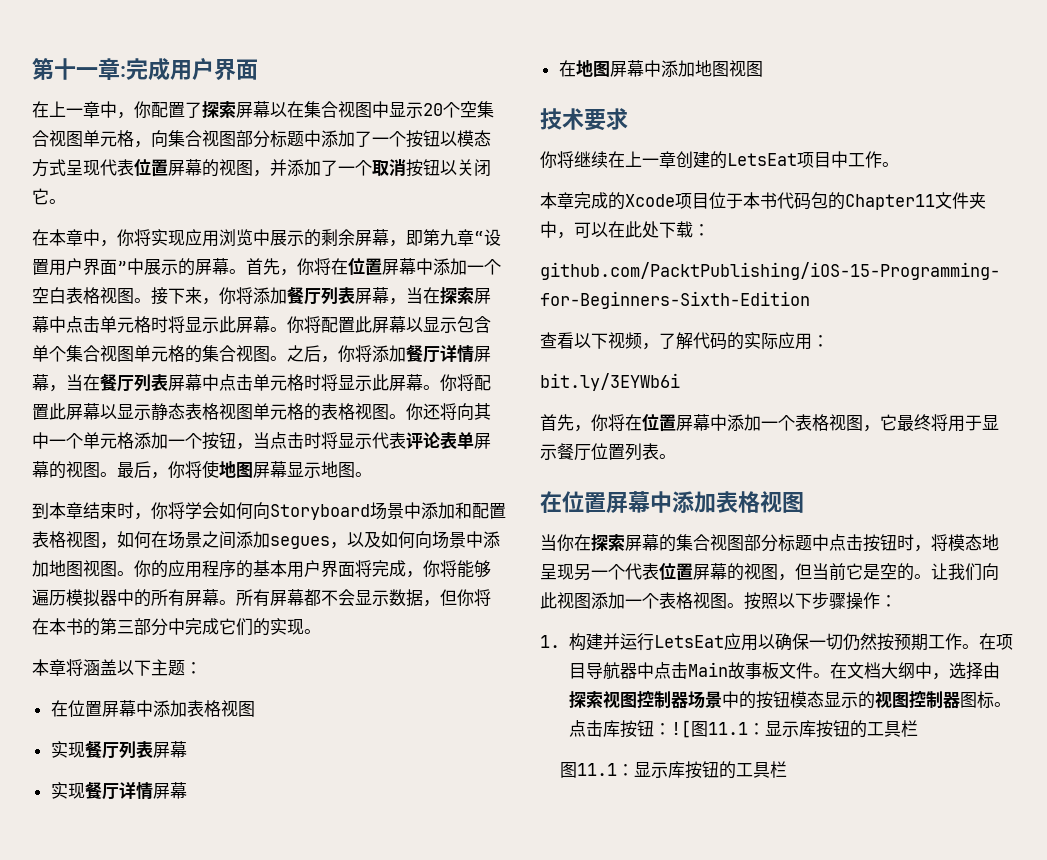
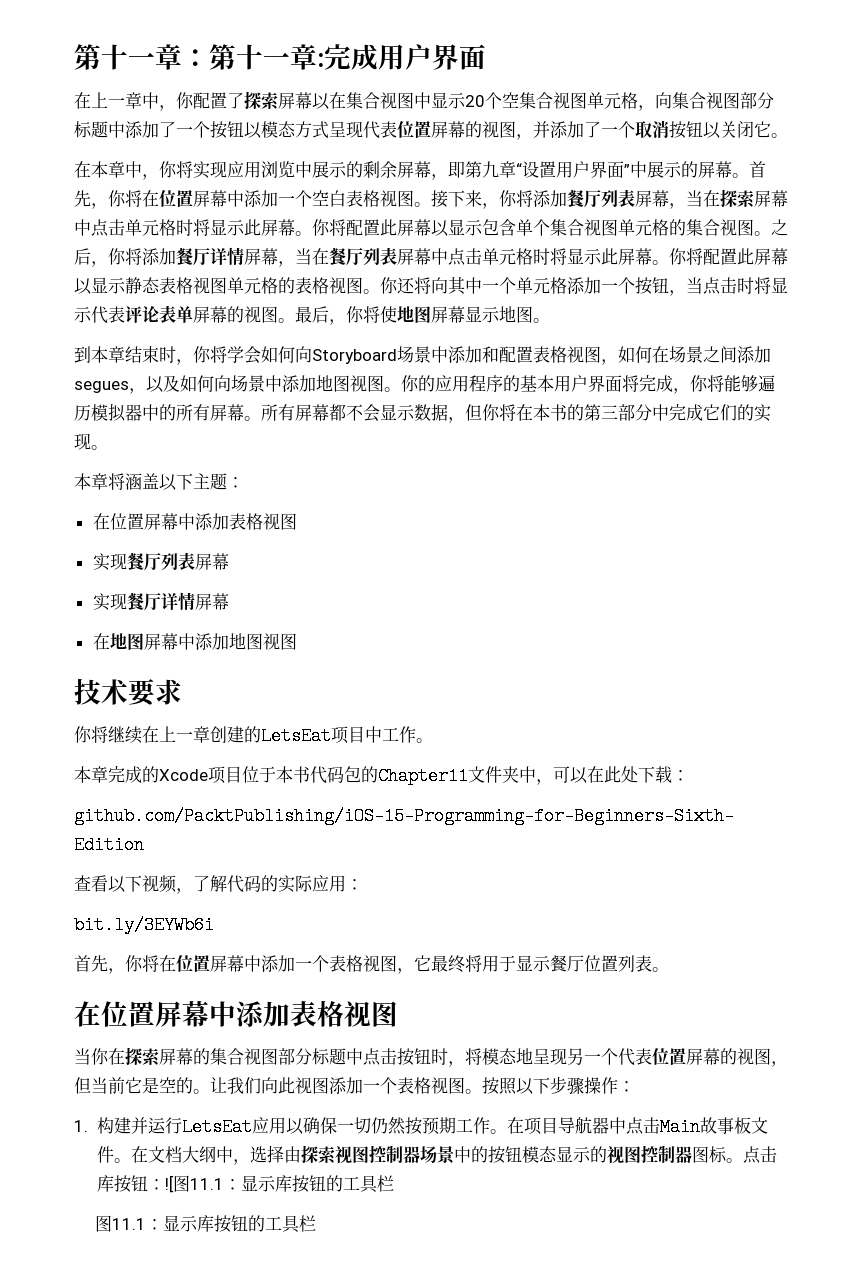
[32,58,126,80] 第十一章: -> [74,44,324,70] 第十一章：第十一章:

